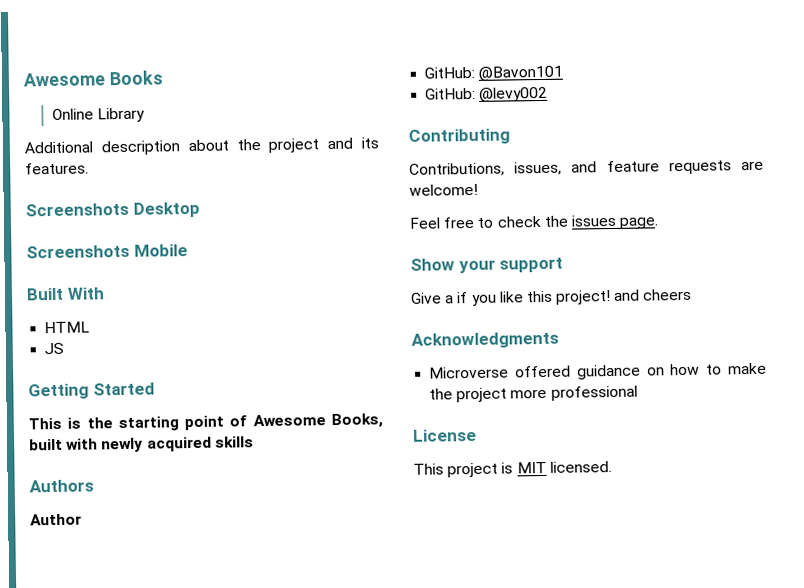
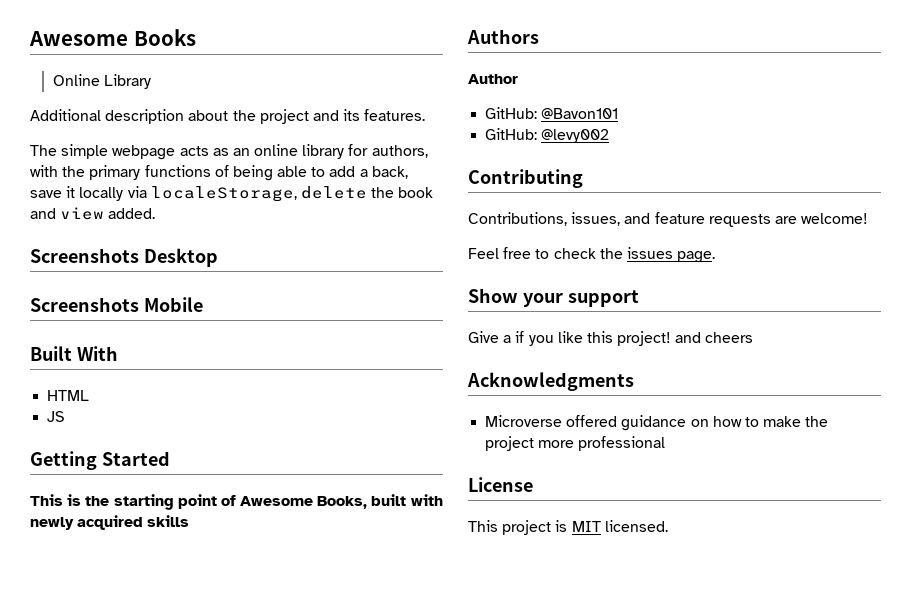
(89, 168) none -> [30,144,428,160] [30,165,408,181] [30,186,434,202] [30,207,156,220] // The simple webpage acts as an online library for authors, with the primary functions of being able to add a back, save it locally via localeStorage, delete the book and view added.

